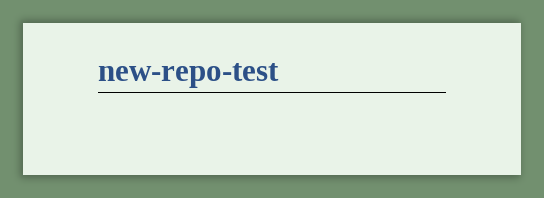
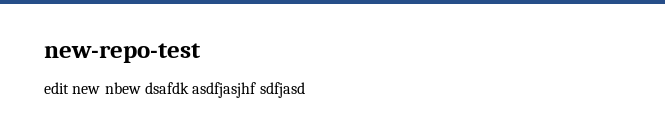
(279, 75) none -> [44,82,305,98] // edit new nbew dsafdk asdfjasjhf sdfjasd

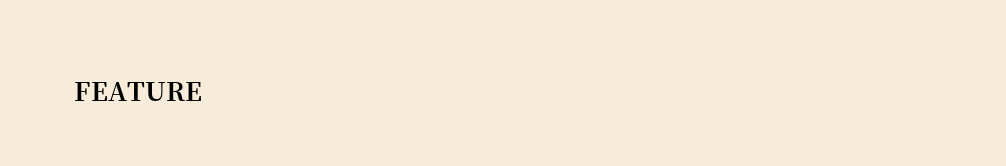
[44,43,201,63] [44,82,305,98] new-repo-test // edit new nbew dsafdk asdfjasjhf sdfjasd -> [74,82,202,101] FEATURE

